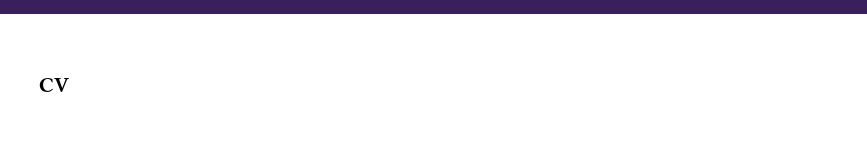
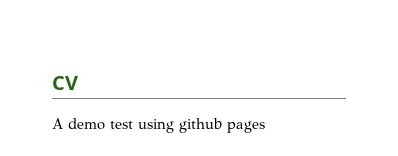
(70, 85) none -> [52,118,265,133] // A demo test using github pages

